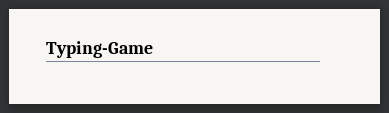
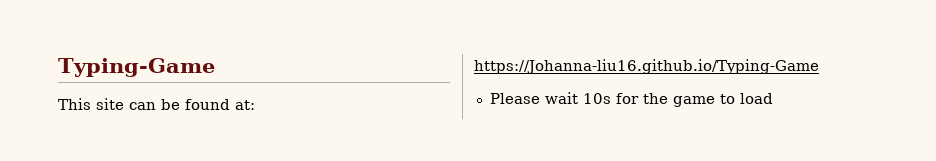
(153, 49) none -> [58,98,255,110] [474,59,819,74] [489,92,773,107] // This site can be found at: https://Johanna-liu16.github.io/Typing-Game // Please wait 10s for the game to load

